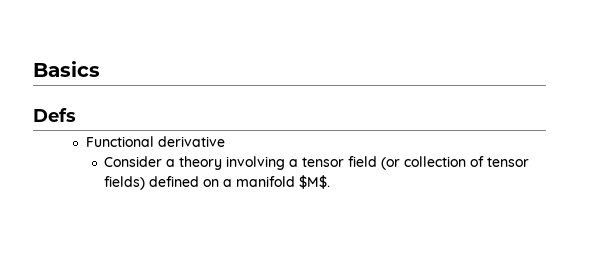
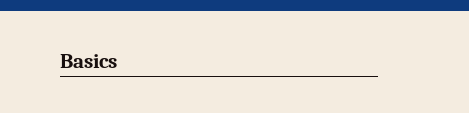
[33,108,76,122] [85,136,225,147] [104,156,530,170] [104,175,331,190] // Defs // Functional derivative // Consider a theory involving a tensor field (or collection of tensor fields) defined on a manifold $M$. -> (117, 61) none

